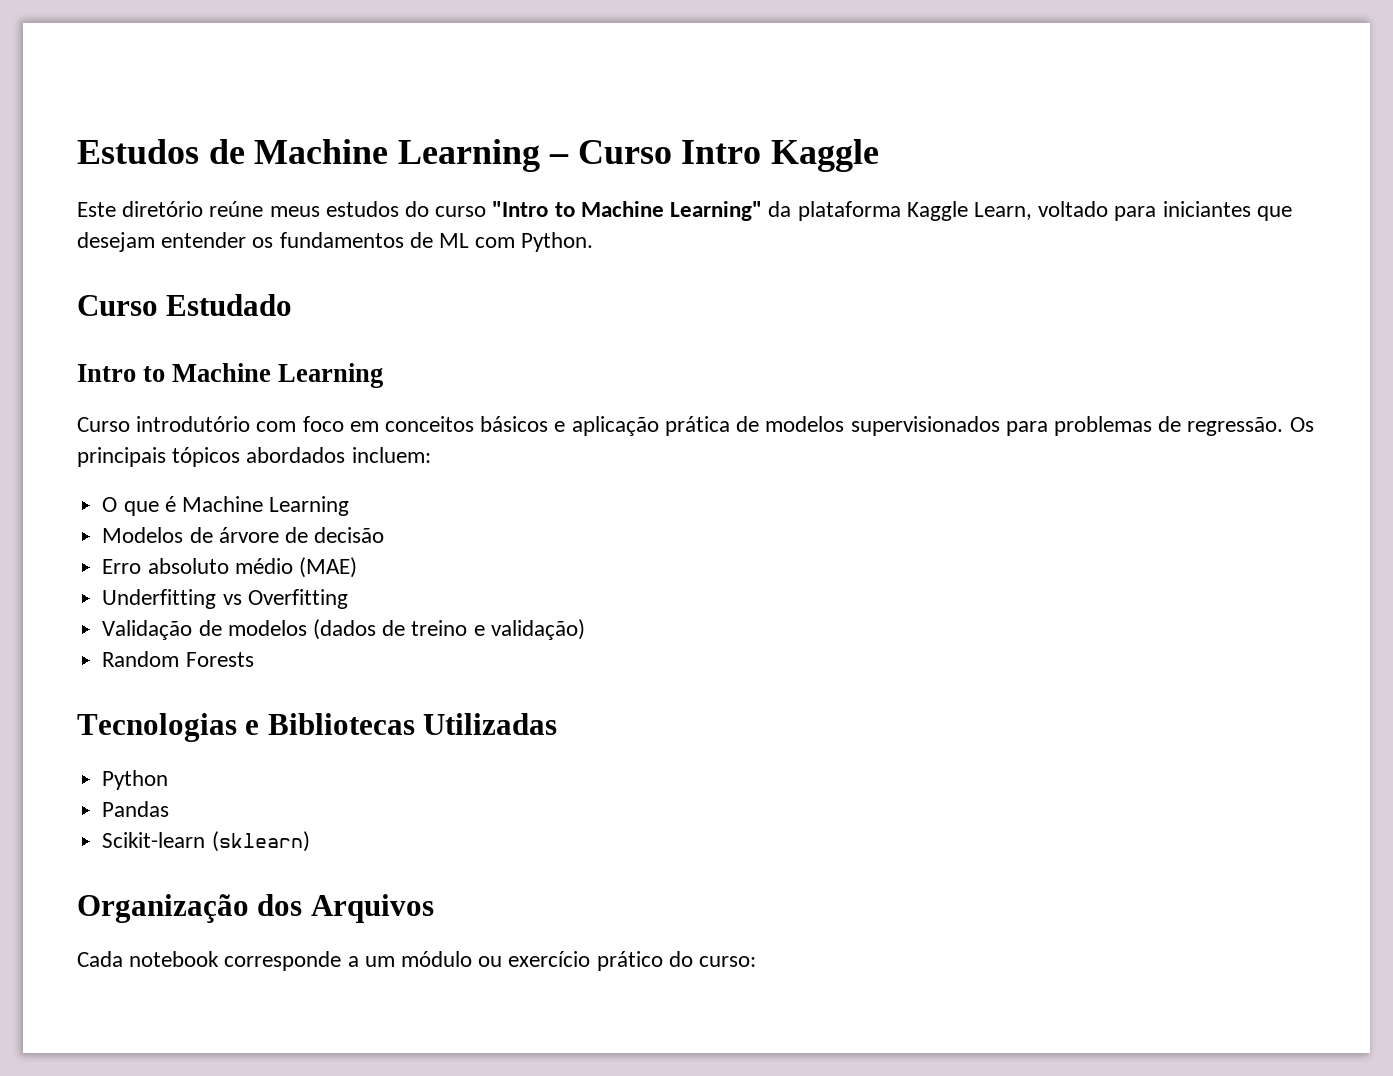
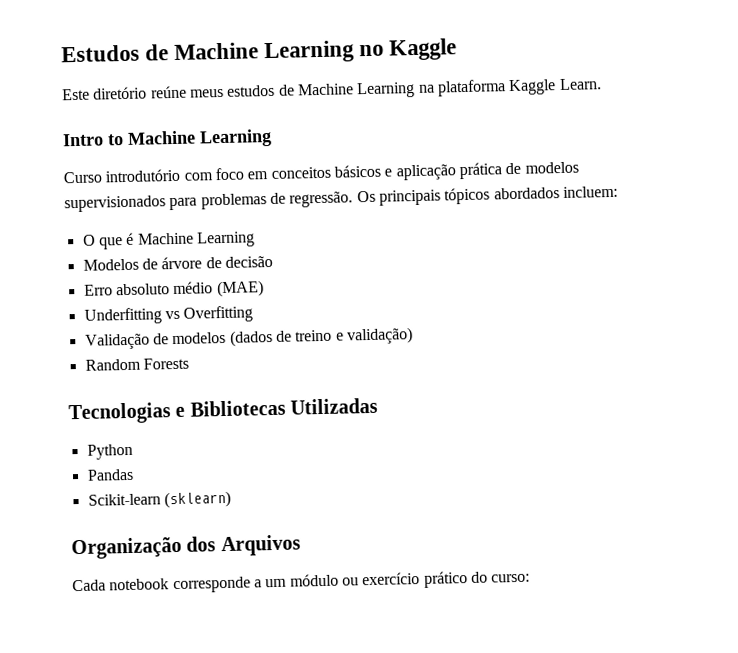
[548,140,762,164] – Curso Intro -> [359,44,385,57] no
[405,201,1292,221] [77,232,594,252] [77,294,293,316] do curso "Intro to Machine Learning" da plataforma Kaggle Learn, voltado para iniciantes que desejam entender os fundamentos de ML com Python. // Curso Estudado -> [278,78,602,99] de Machine Learning na plataforma Kaggle Learn.

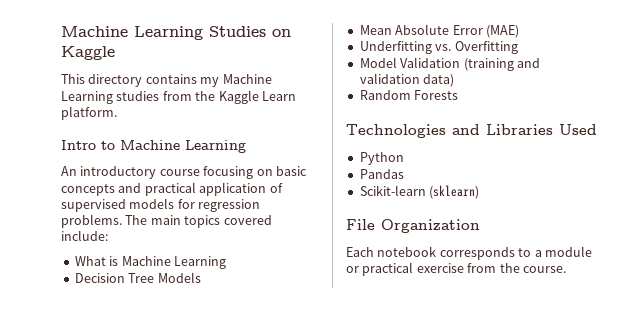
[61,38,458,64] [62,78,602,101] [62,128,272,148] [63,161,579,184] [64,185,618,213] [82,231,255,250] [82,255,273,271] [83,281,214,296] Estudos de Machine Learning no Kaggle // Este diretório reúne meus estudos de Machine Learning na plataforma Kaggle Learn. // Intro to Machine Learning // Curso introdutório com foco em conceitos básicos e aplicação prática de modelos supervisionados para problemas de regressão. Os principais tópicos abordados incluem: // O que é Machine Learning // Modelos de árvore de decisão // Erro absoluto médio -> [61,26,291,40] [61,46,115,60] [61,74,272,87] [61,90,296,104] [61,106,117,120] [61,140,246,153] [61,166,307,179] [61,182,283,196] [61,198,261,212] [61,214,272,228] [61,230,108,241] [74,256,226,269] [74,272,201,283] [359,24,483,35] Machine Learning Studies on Kaggle // This directory contains my Machine Learning studies from the Kaggle Learn platform. // Intro to Machine Learning // An introductory course focusing on basic concepts and practical application of supervised models for regression problems. The main topics covered include: // What is Machine Learning // Decision Tree Models // Mean Absolute Error
[164,310,180,320] vs -> [435,44,452,51] vs.
[84,327,413,350] [84,357,189,371] [68,397,379,425] [86,443,133,460] [86,468,134,481] [87,490,231,509] [71,534,301,560] [72,571,531,594] Validação de modelos (dados de treino e validação) // Random Forests // Tecnologias e Bibliotecas Utilizadas // Python // Pandas // Scikit-learn (sklearn) // Organização dos Arquivos // Cada notebook corresponde a um módulo ou exercício prático do curso: -> [359,57,540,71] [359,73,455,87] [359,90,459,100] [346,124,597,138] [359,152,404,165] [359,169,404,179] [359,185,480,199] [346,219,480,233] [346,246,592,260] [346,262,566,276] Model Validation (training and validation data) // Random Forests // Technologies and Libraries Used // Python // Pandas // Scikit-learn (sklearn) // File Organization // Each notebook corresponds to a module or practical exercise from the course.

